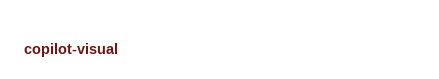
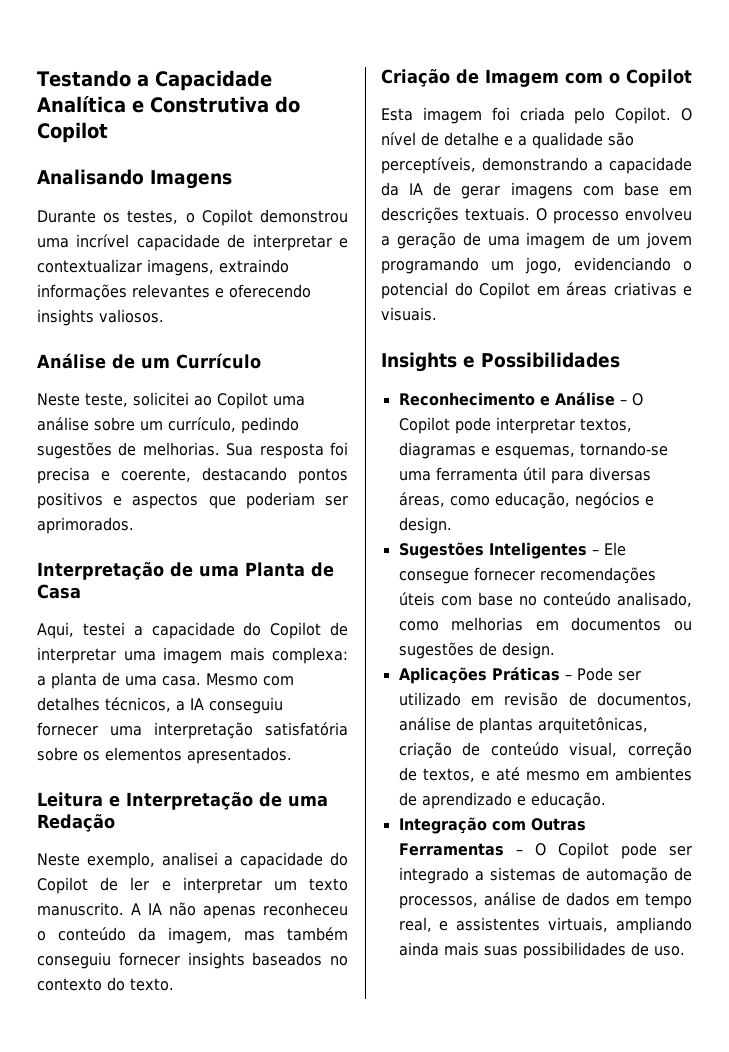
[24,43,118,57] copilot-visual -> [37,70,272,91] [37,96,300,113] [37,122,108,143] [37,169,232,189] [37,209,348,226] [37,234,348,251] [37,259,289,276] [37,284,311,301] [37,309,164,326] [37,353,261,369] [37,392,305,409] [37,417,299,434] [37,442,348,459] [37,467,348,484] [37,492,348,509] [37,517,134,534] [37,562,334,580] [37,584,81,599] [37,622,348,639] [37,647,348,664] [37,672,294,689] [37,697,283,714] [37,722,348,739] [37,747,292,764] [37,792,328,810] [37,814,115,832] [37,852,349,869] [37,877,348,894] [37,902,348,919] [37,927,348,944] [37,952,348,969] [37,977,174,991] [381,69,692,87] [381,107,692,124] [381,132,634,149] [381,157,692,174] [381,182,692,199] [381,207,692,224] [381,232,692,249] [381,257,692,274] [381,282,692,299] [381,307,437,321] [381,352,620,372] [398,392,643,406] [398,417,632,434] [398,442,668,459] [398,467,651,484] [398,492,654,509] [398,517,452,534] [398,542,626,559] [398,567,656,584] [398,592,692,607] [398,617,692,631] [398,642,555,659] [398,667,641,684] [398,692,692,707] [398,717,648,734] [398,742,692,759] [398,767,692,782] [398,792,606,809] [398,817,586,834] [398,842,692,859] [398,867,692,884] [398,892,692,909] [398,917,692,934] [398,942,685,959] Testando a Capacidade Analítica e Construtiva do Copilot // Analisando Imagens // Durante os testes, o Copilot demonstrou uma incrível capacidade de interpretar e contextualizar imagens, extraindo informações relevantes e oferecendo insights valiosos. // Análise de um Currículo // Neste teste, solicitei ao Copilot uma análise sobre um currículo, pedindo sugestões de melhorias. Sua resposta foi precisa e coerente, destacando pontos positivos e aspectos que poderiam ser aprimorados. // Interpretação de uma Planta de Casa // Aqui, testei a capacidade do Copilot de interpretar uma imagem mais complexa: a planta de uma casa. Mesmo com detalhes técnicos, a IA conseguiu fornecer uma interpretação satisfatória sobre os elementos apresentados. // Leitura e Interpretação de uma Redação // Neste exemplo, analisei a capacidade do Copilot de ler e interpretar um texto manuscrito. A IA não apenas reconheceu o conteúdo da imagem, mas também conseguiu fornecer insights baseados no contexto do texto. // Criação de Imagem com o Copilot // Esta imagem foi criada pelo Copilot. O nível de detalhe e a qualidade são perceptíveis, demonstrando a capacidade da IA de gerar imagens com base em descrições textuais. O processo envolveu a geração de uma imagem de um jovem programando um jogo, evidenciando o potencial do Copilot em áreas criativas e visuais. // Insights e Possibilidades // Reconhecimento e Análise – O Copilot pode interpretar textos, diagramas e esquemas, tornando-se uma ferramenta útil para diversas áreas, como educação, negócios e design. // Sugestões Inteligentes – Ele consegue fornecer recomendações úteis com base no conteúdo analisado, como melhorias em documentos ou sugestões de design. // Aplicações Práticas – Pode ser utilizado em revisão de documentos, análise de plantas arquitetônicas, criação de conteúdo visual, correção de textos, e até mesmo em ambientes de aprendizado e educação. // Integração com Outras Ferramentas – O Copilot pode ser integrado a sistemas de automação de processos, análise de dados em tempo real, e assistentes virtuais, ampliando ainda mais suas possibilidades de uso.

